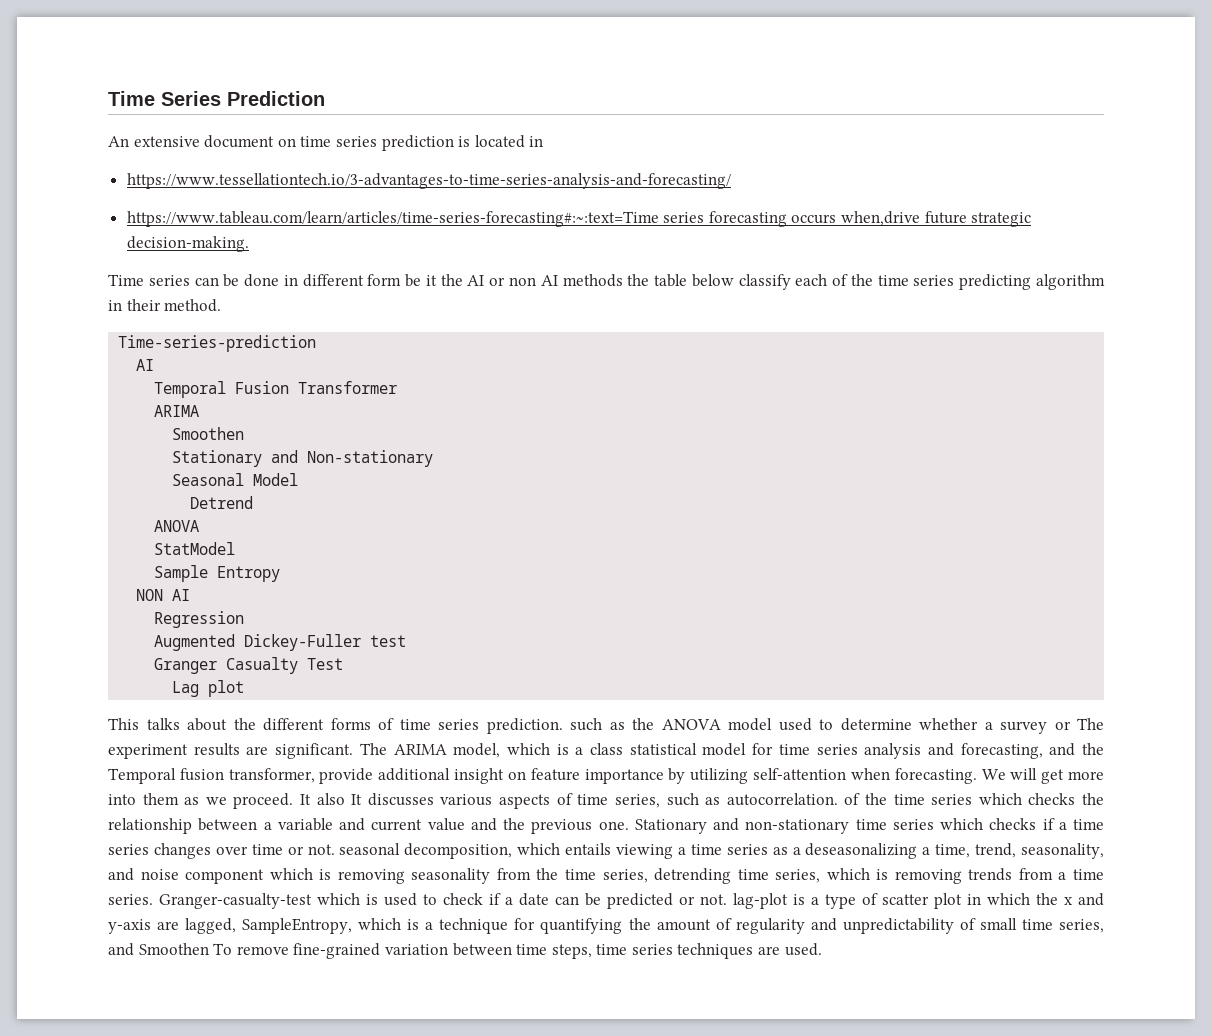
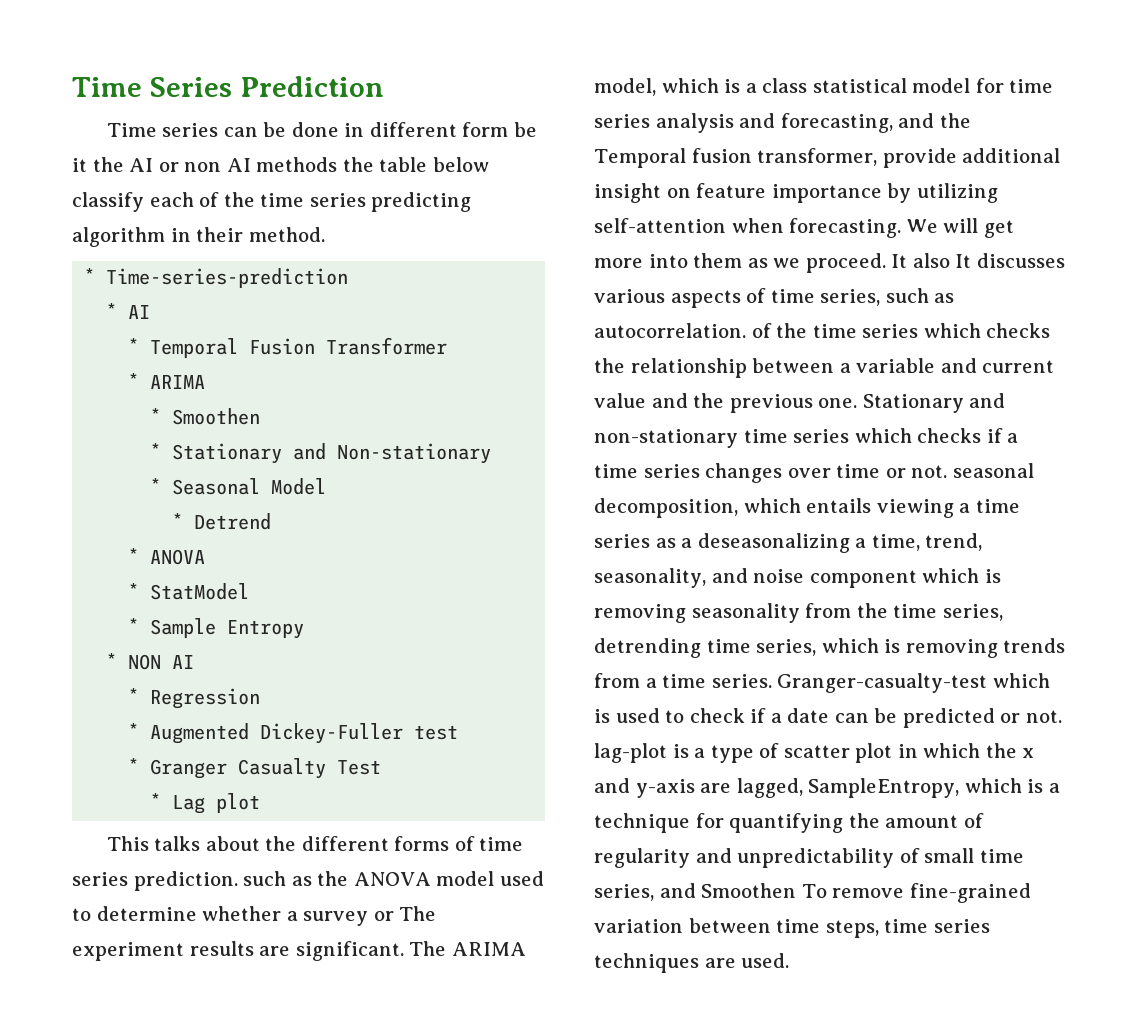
[108,135,544,151] [126,173,731,189] [126,211,1032,227] [126,236,249,252] // An extensive document on time series prediction is located in // https://www.tessellationtech.io/3-advantages-to-time-series-analysis-and-forecasting/ // https://www.tableau.com/learn/articles/time-series-forecasting#:~:text=Time series forecasting occurs when,drive future strategic decision-making. -> (384, 86) none
(222, 305) none -> [84,268,96,284] *
[136,359,155,371] AI // -> [106,303,151,319] [128,338,140,354] * AI // *
(398, 387) none -> [128,373,140,389] *
(200, 411) none -> [150,408,162,424] *
(245, 433) none -> [150,443,162,459] *
(434, 458) none -> [150,478,162,494] *
(299, 479) none -> [172,513,184,529] *
(254, 502) none -> [128,548,140,564] *
(200, 526) none -> [128,583,140,599] *
(236, 548) none -> [128,618,140,634] *
(281, 574) none -> [106,653,118,669] *
(191, 595) none -> [128,688,140,704] *
(245, 619) none -> [128,723,140,739] *
(407, 641) none -> [128,758,140,774] *
(344, 664) none -> [150,793,162,809] *

